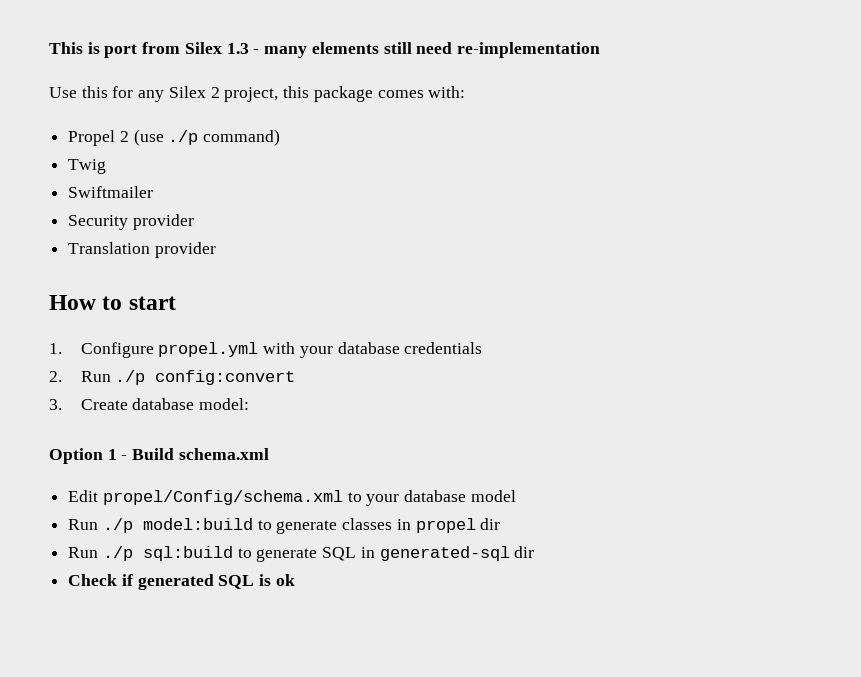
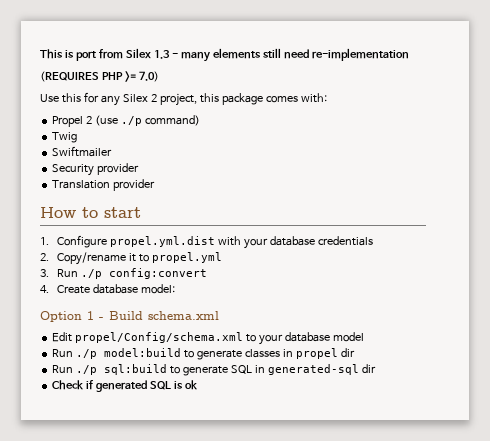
(600, 50) none -> [40,71,159,82] // (REQUIRES PHP >= 7.0)
[158,342,259,357] propel.yml -> [109,236,215,247] propel.yml.dist
(62, 376) none -> [57,252,222,265] [40,269,49,277] Copy/rename it to propel.yml // 3.
[49,399,62,410] 3. -> [40,285,49,293] 4.

